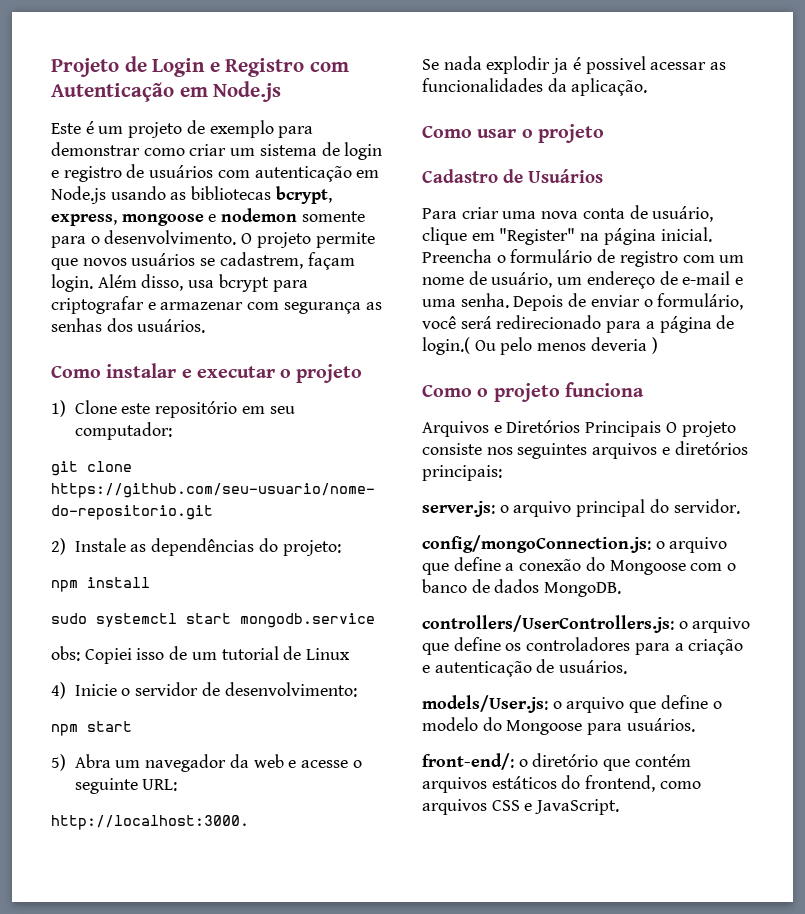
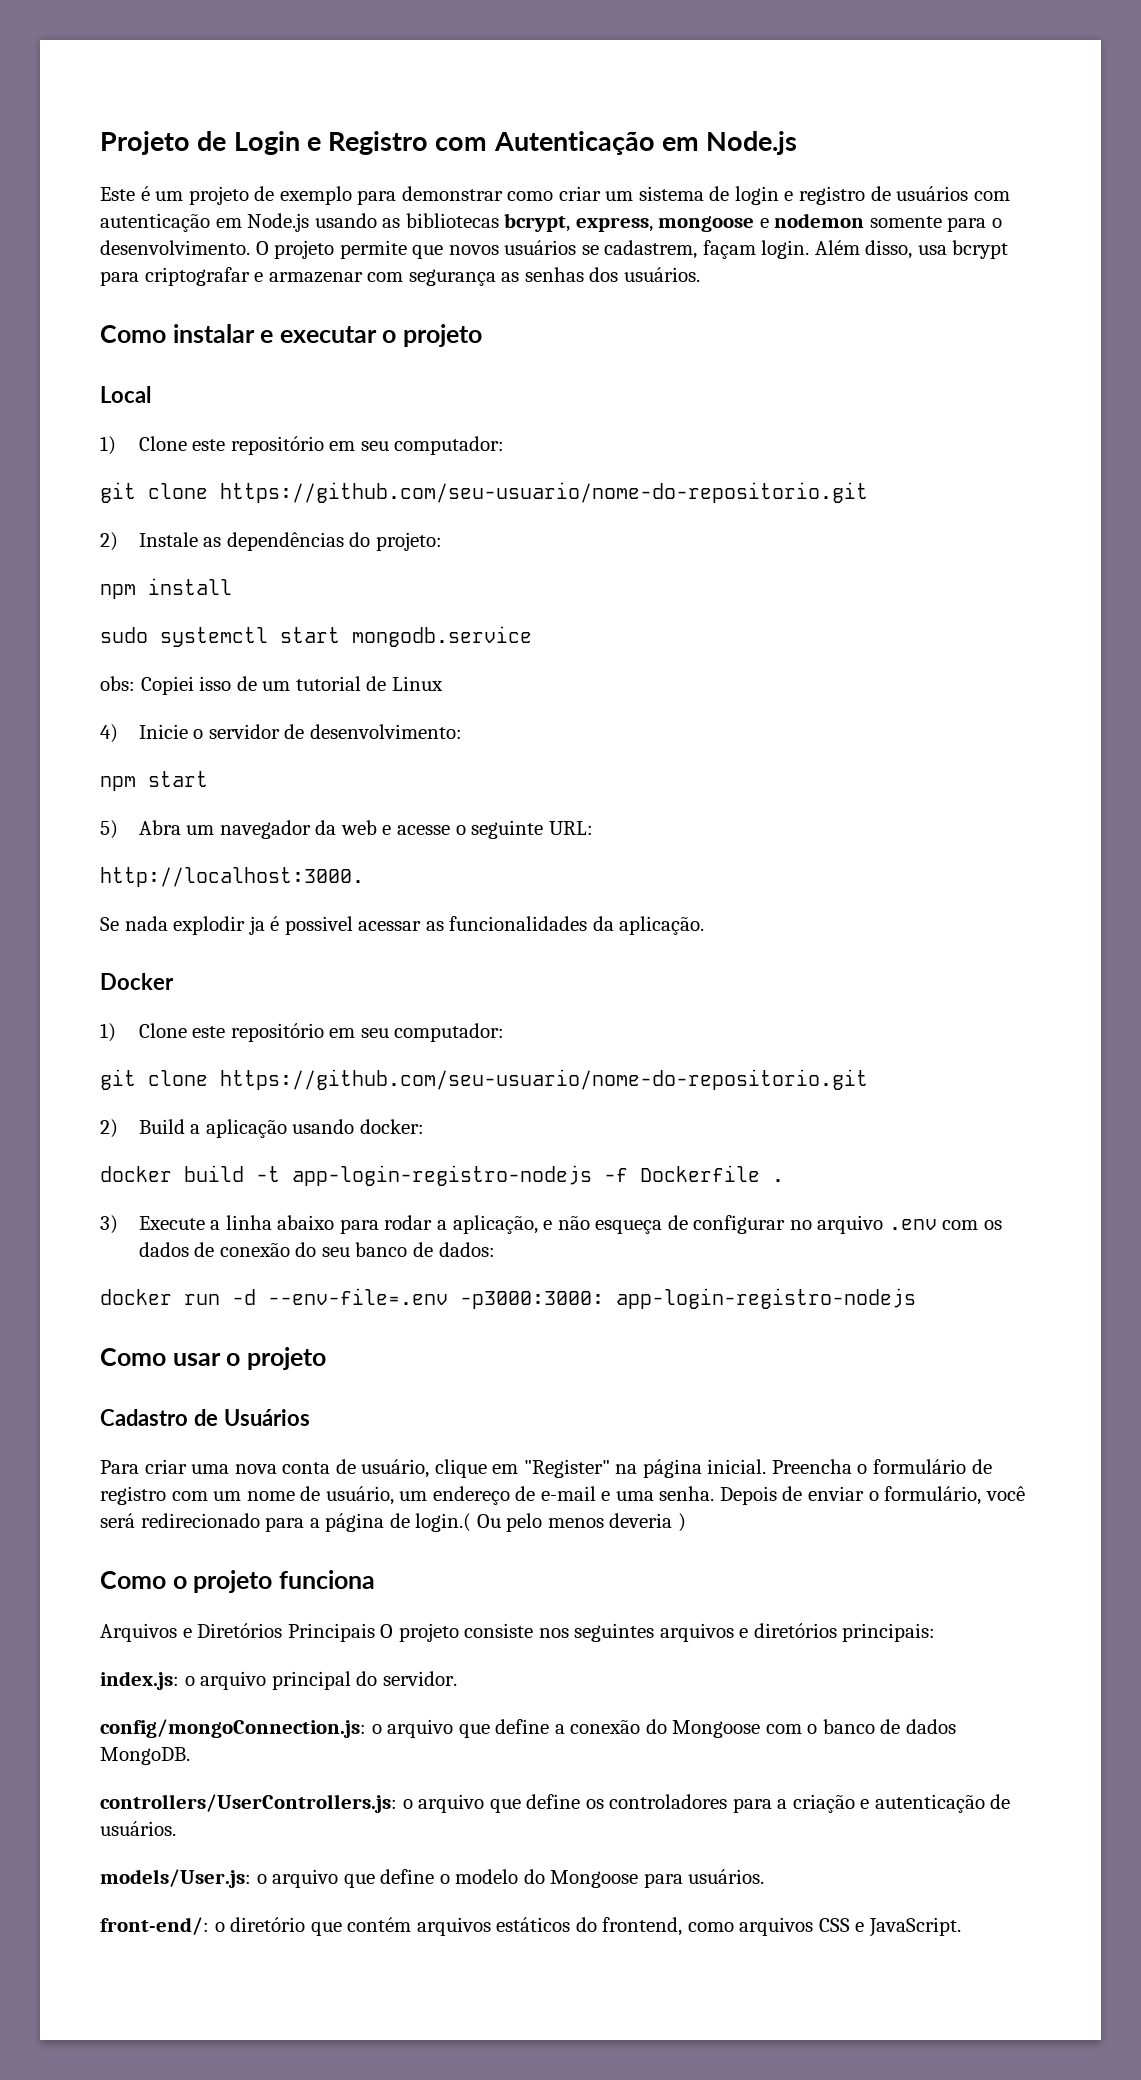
(363, 373) none -> [100,386,151,403] // Local
(648, 87) none -> [100,973,174,990] [100,1023,505,1042] [100,1069,868,1090] [100,1119,424,1138] [100,1165,784,1186] [100,1215,1002,1234] [138,1242,495,1257] [100,1288,916,1309] // Docker // 1) Clone este repositório em seu computador: // git clone https://github.com/seu-usuario/nome-do-repositorio.git // 2) Build a aplicação usando docker: // docker build -t app-login-registro-nodejs -f Dockerfile . // 3) Execute a linha abaixo para rodar a aplicação, e não esqueça de configurar no arquivo .env com os dados de conexão do seu banco de dados: // docker run -d --env-file=.env -p3000:3000: app-login-registro-nodejs
[422,501,495,517] server.js: -> [100,1671,179,1690] index.js:

